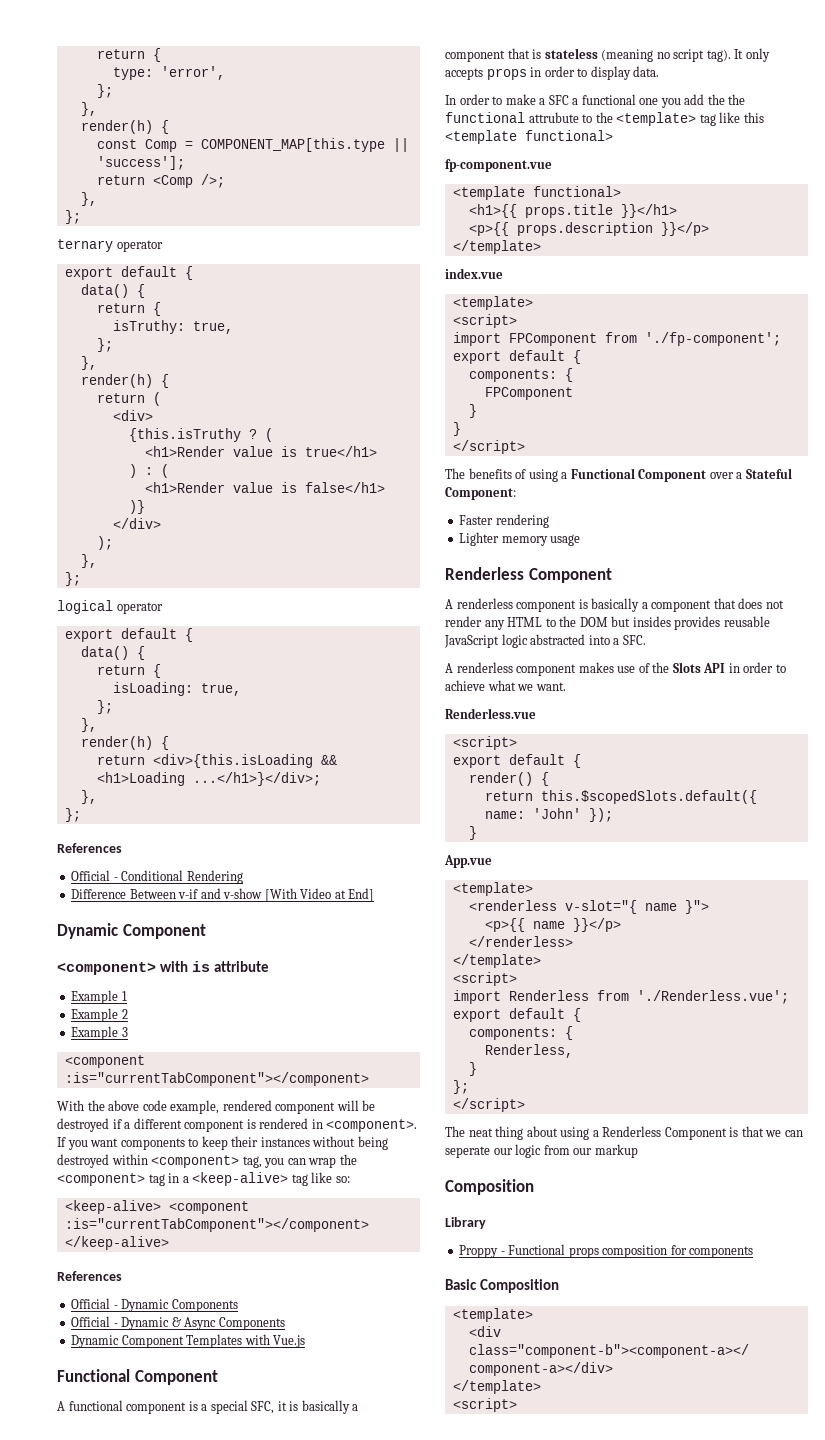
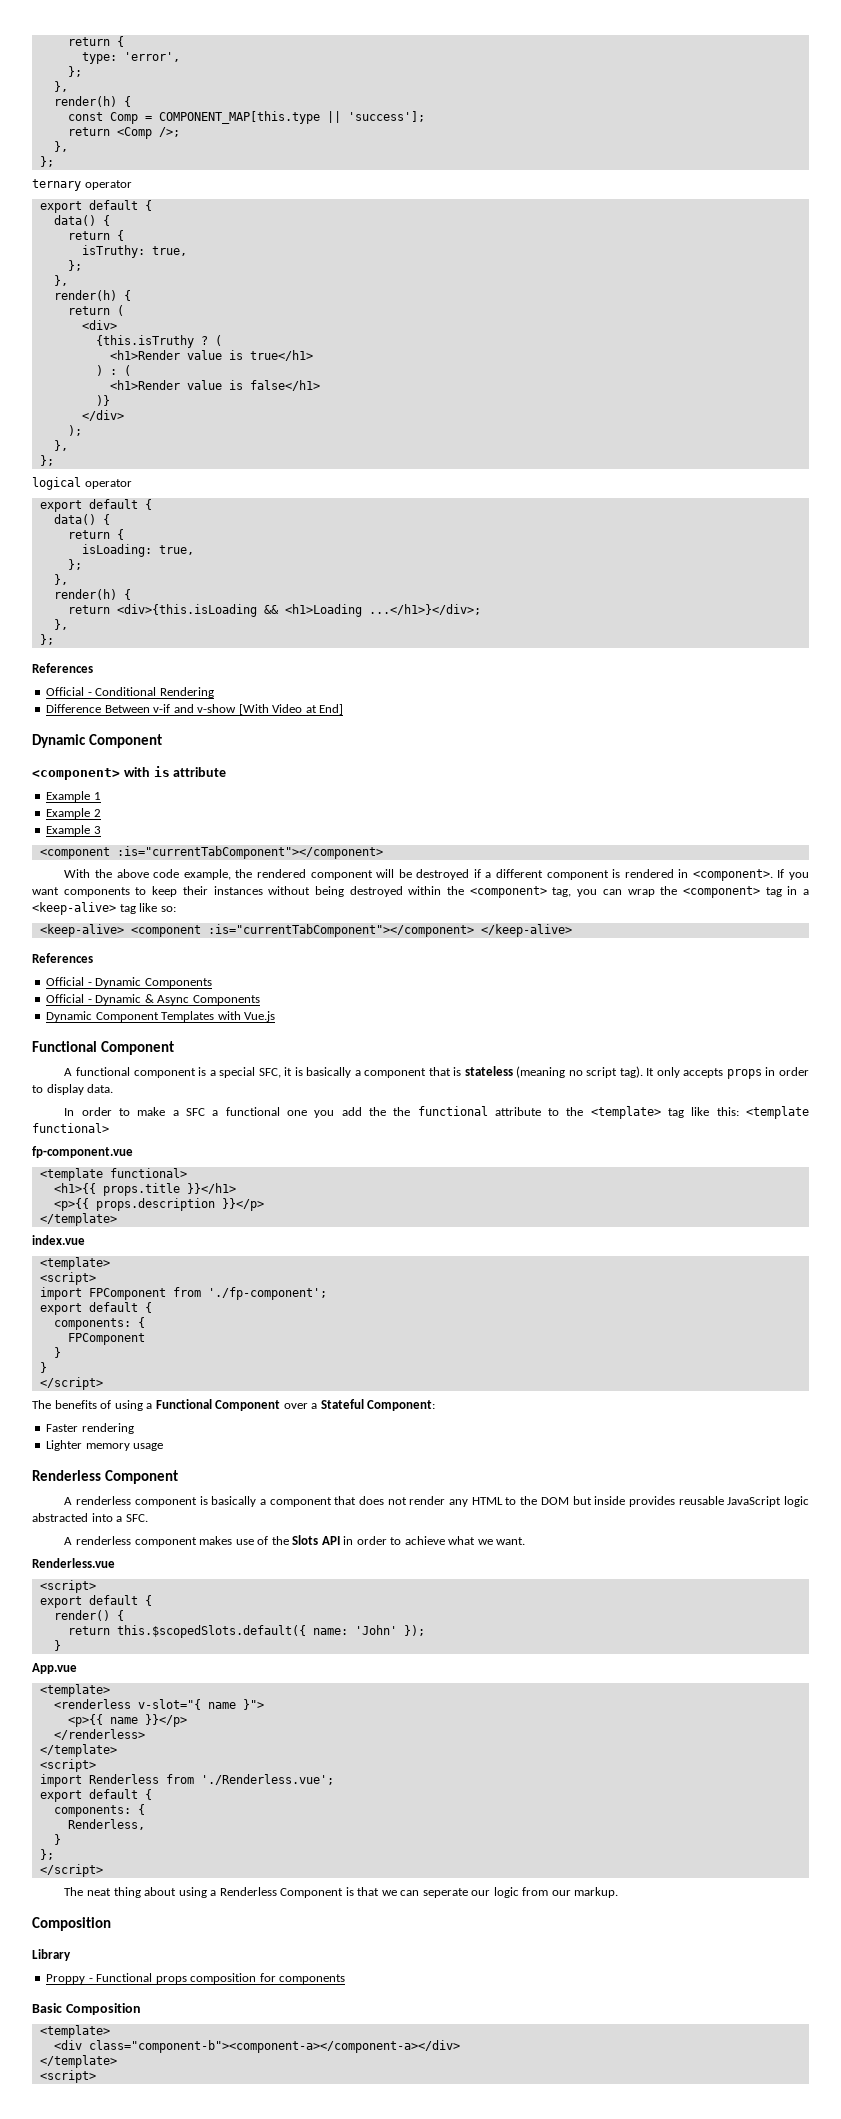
(220, 1107) none -> [235,869,253,878] the
(148, 1159) none -> [446,886,464,895] the
[528,112,579,123] attrubute -> [494,1107,541,1116] attribute
[743,112,764,123] this -> [716,1107,739,1116] this:
[632,616,671,627] insides -> [594,1496,626,1505] inside
[594,1144,638,1158] markup -> [574,1887,619,1898] markup.

